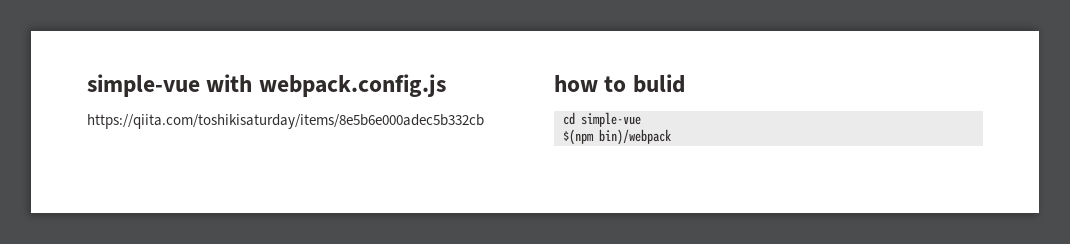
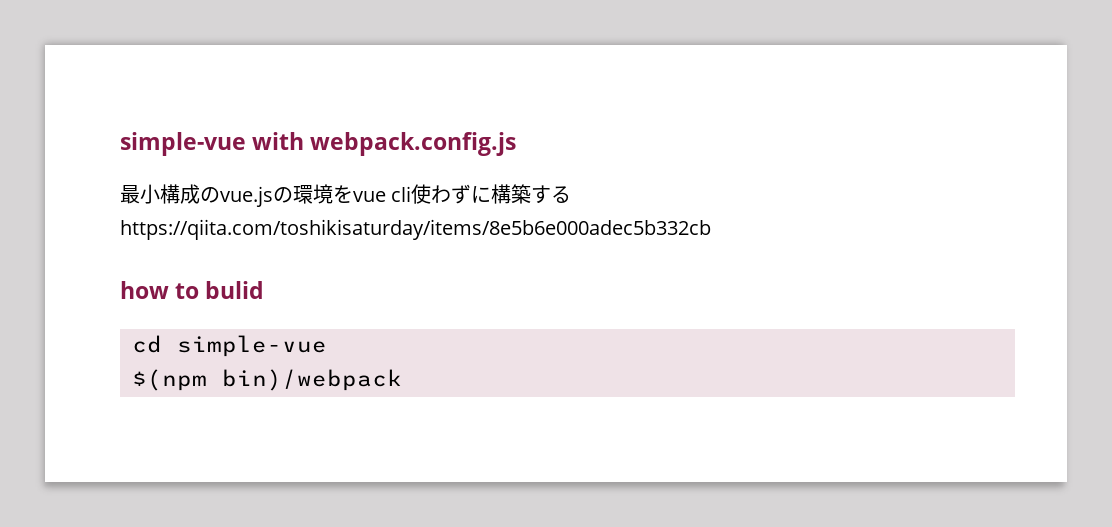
(446, 85) none -> [120,184,572,207] 最小構成のvue.jsの環境をvue cli使わずに構築する

